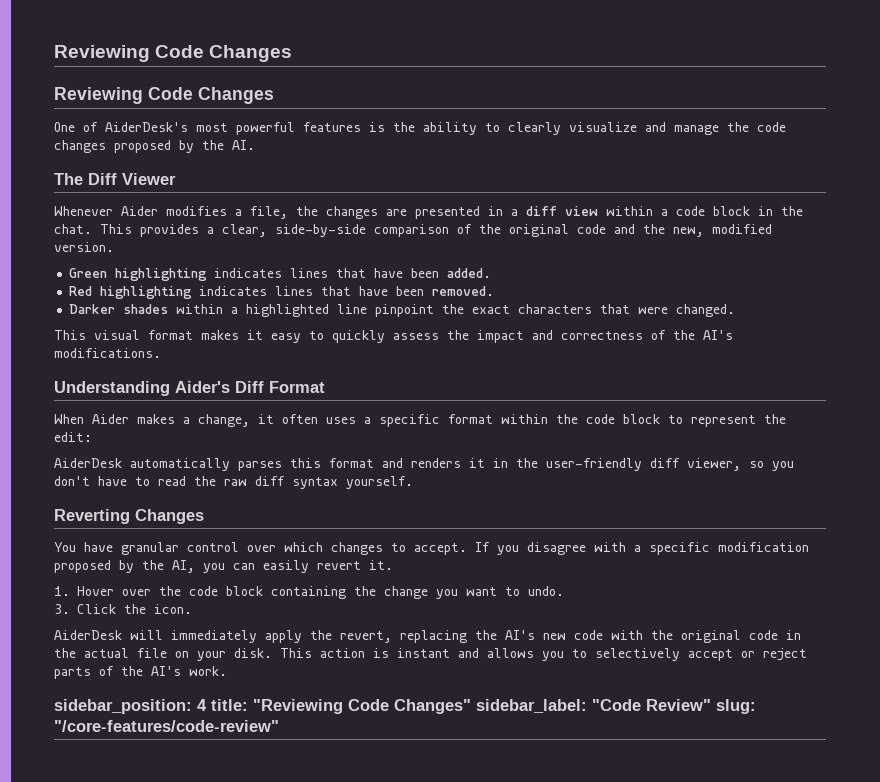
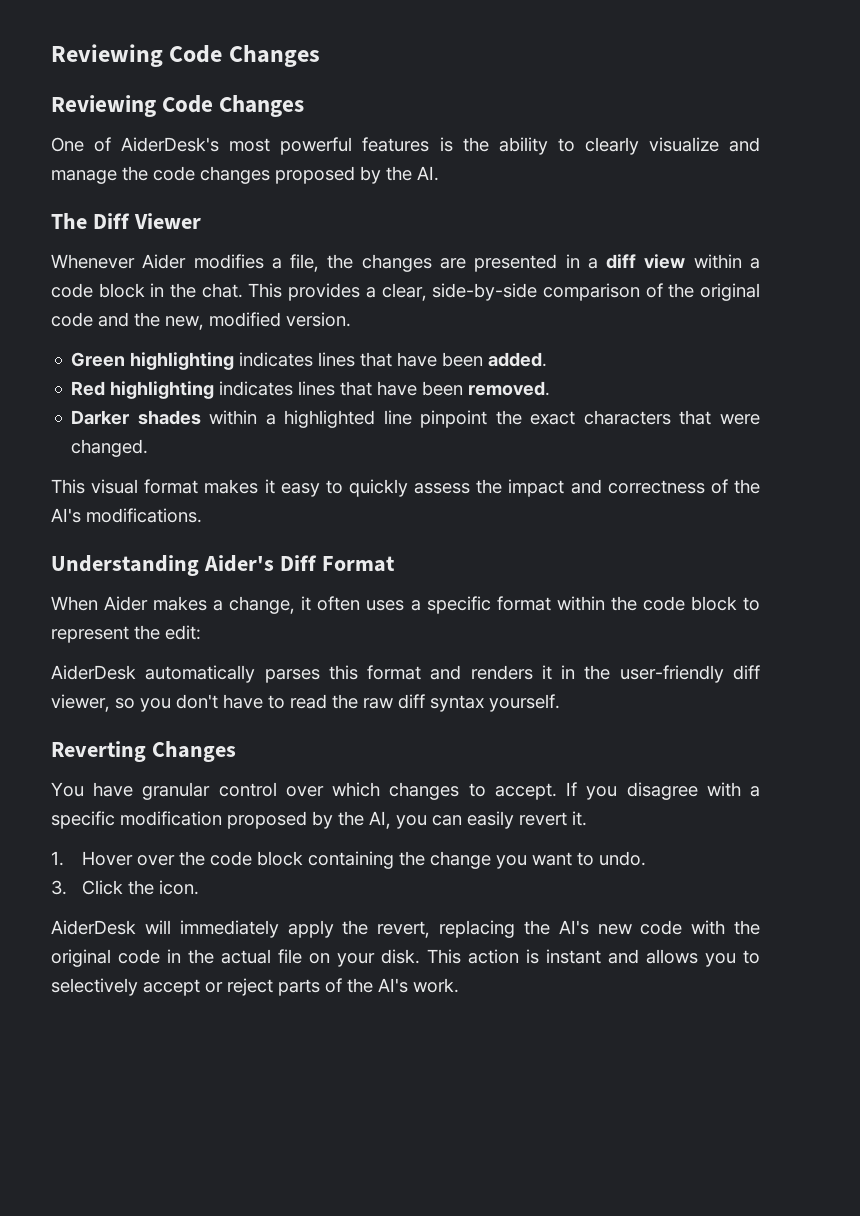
[54,699,756,714] [54,720,279,732] // sidebar_position: 4 title: "Reviewing Code Changes" sidebar_label: "Code Review" slug: "/core-features/code-review" -> (459, 985) none

